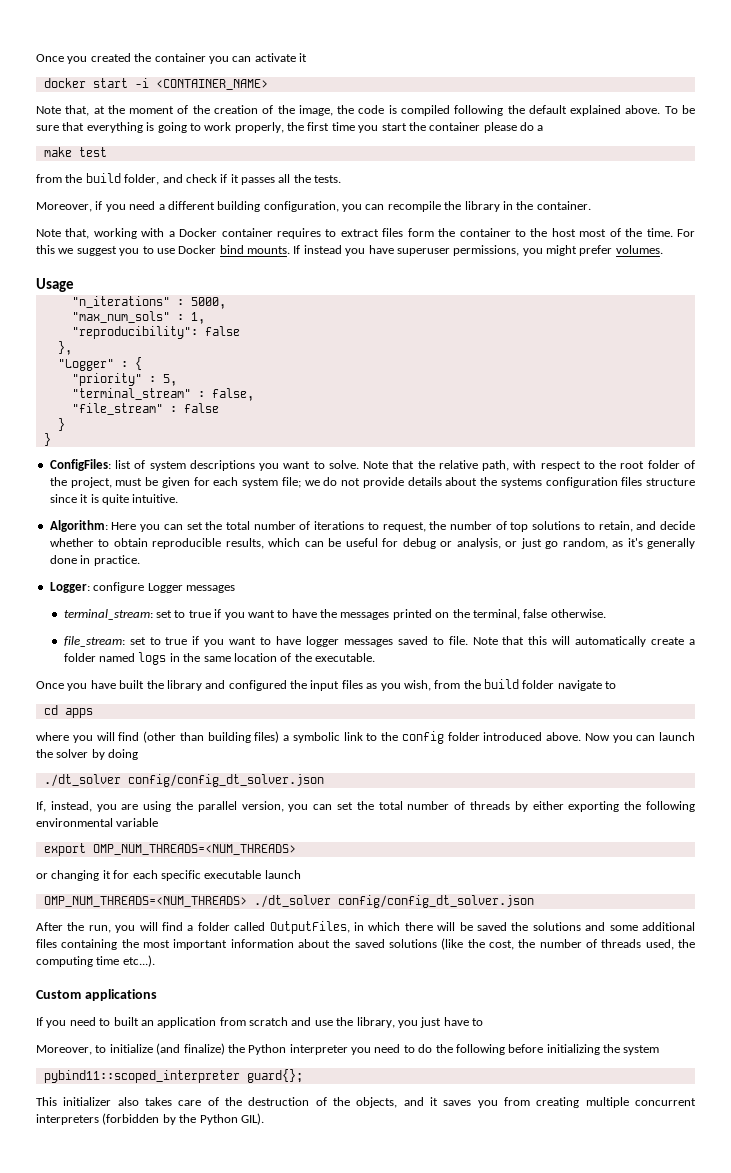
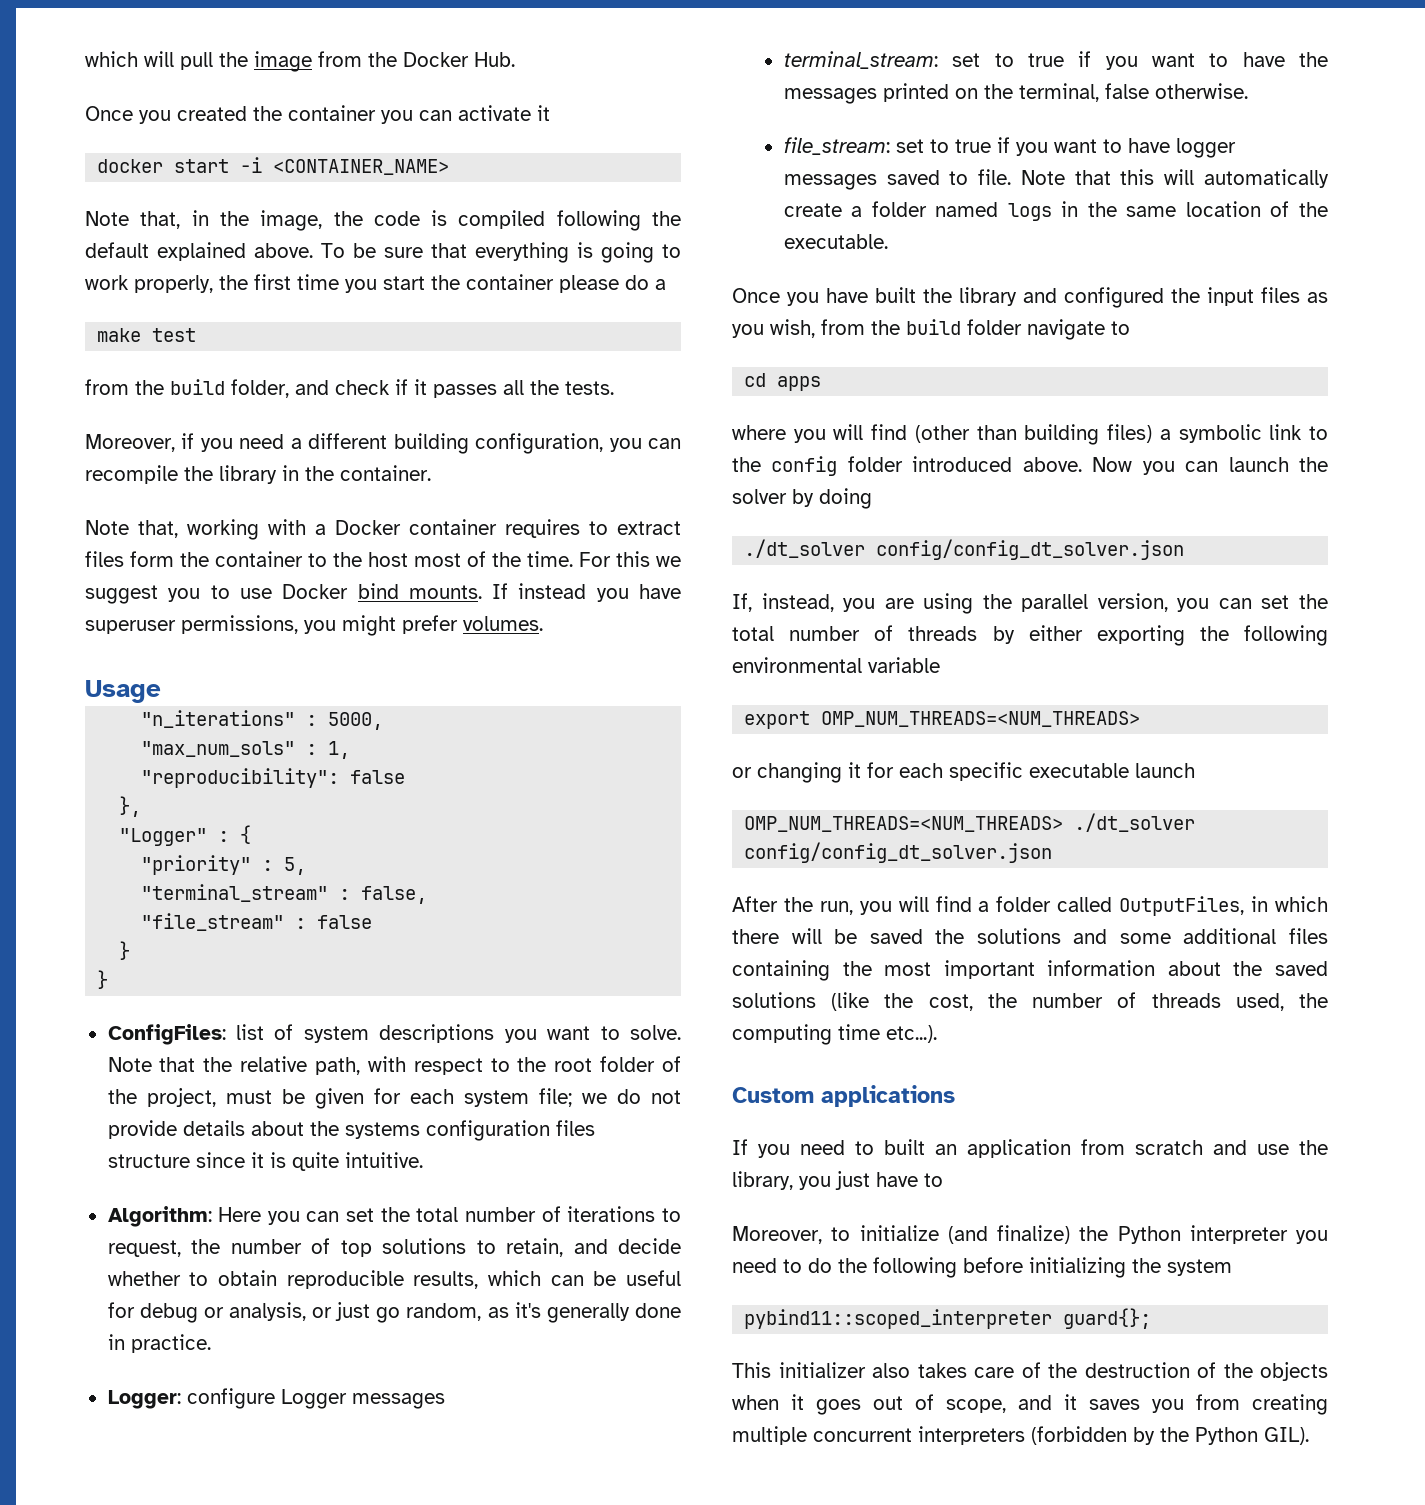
(36, 58) none -> [85,51,515,72] which will pull the image from the Docker Hub. //
[93,105,274,114] at the moment of the creation of -> [191,210,209,226] in
[356,1097,398,1108] objects, -> [1260,1362,1328,1381] [732,1394,1006,1415] objects when it goes out of scope,

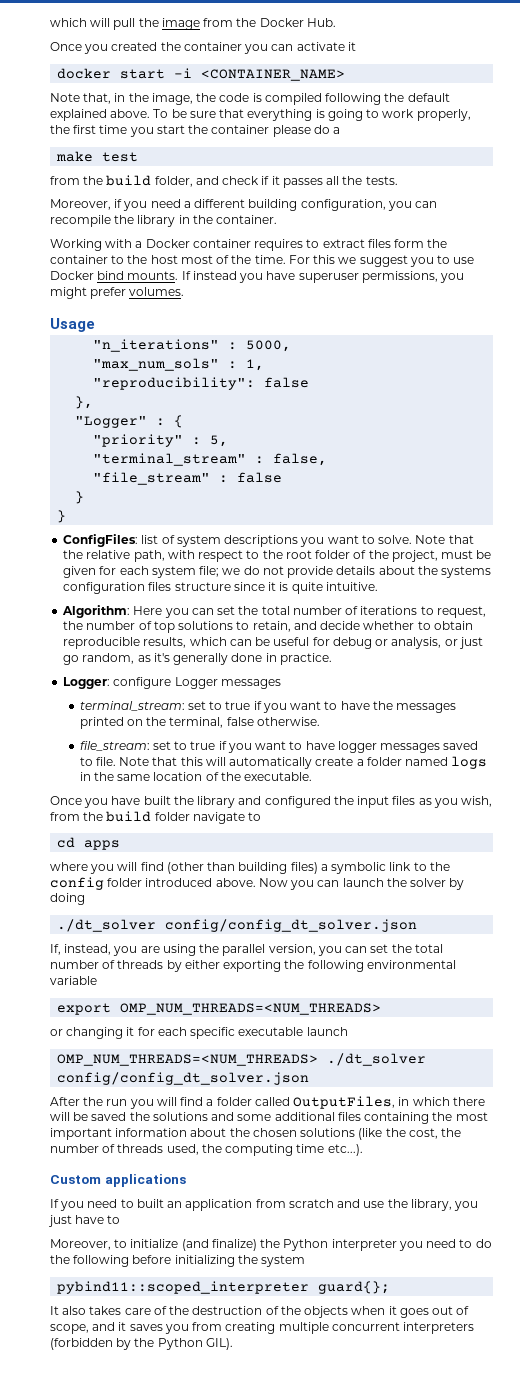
[85,519,259,540] Note that, working -> [50,239,102,251] Working
[819,901,853,915] run, -> [106,1099,128,1106] run
[1275,961,1328,976] saved -> [252,1128,297,1137] chosen
[732,1362,866,1378] This initializer -> [50,1306,59,1315] It

